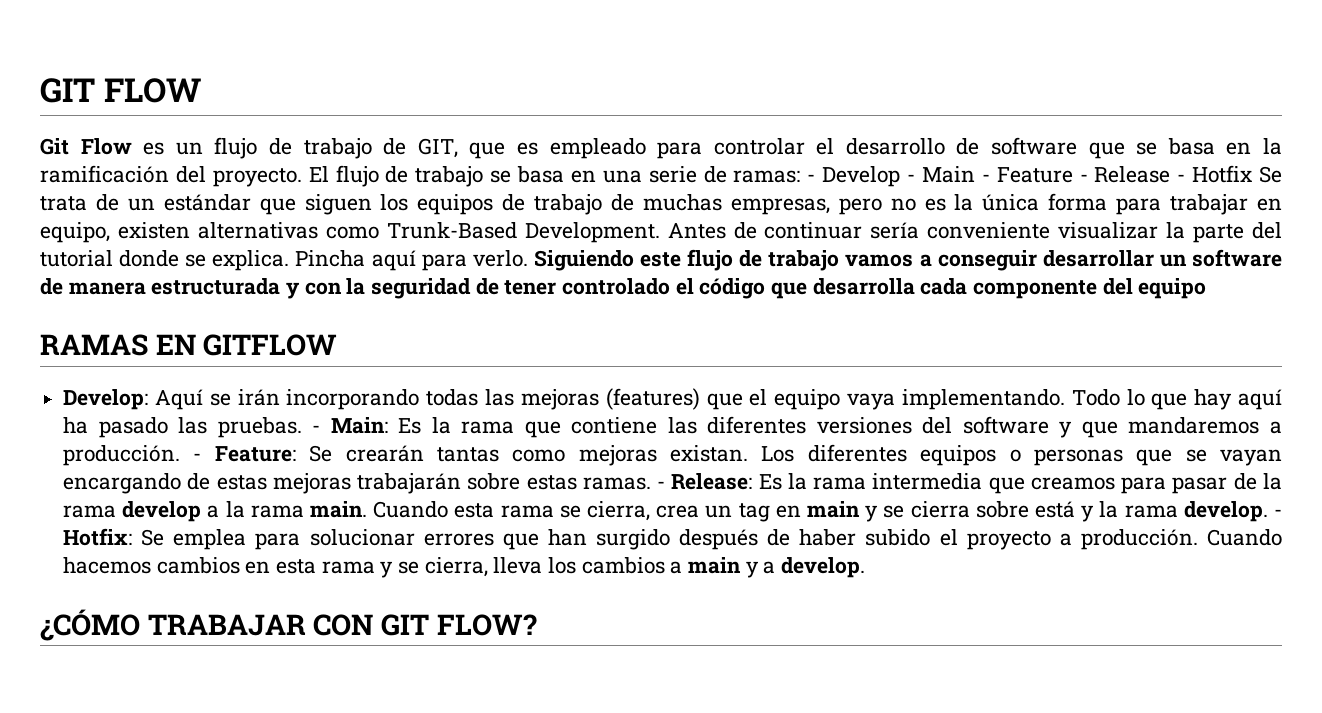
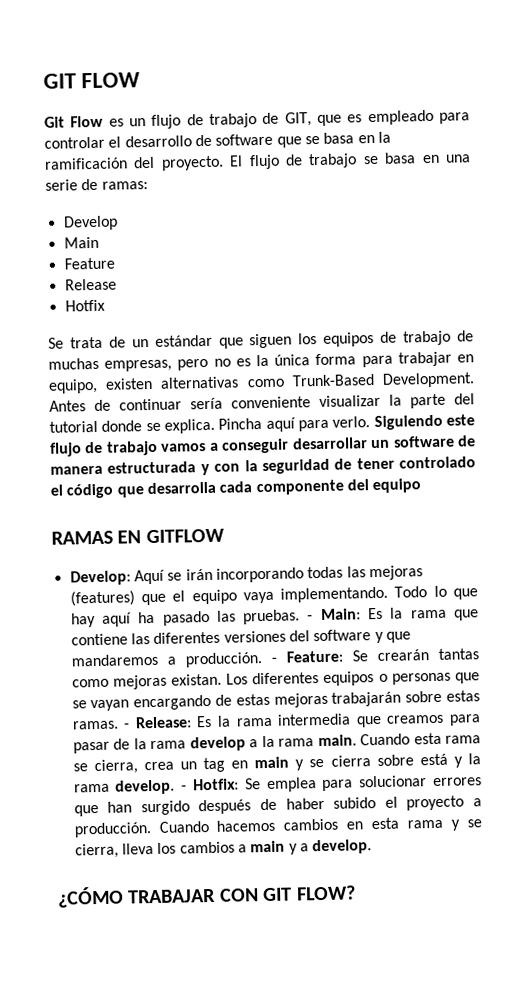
[807,174,816,182] - -> (148, 185) //
[907,174,915,182] - -> (118, 223) //
[981,174,990,182] - -> (99, 242) //
[1079,174,1088,182] - -> (115, 263) //
[1177,174,1186,182] - -> (117, 284) //
(1253, 174) none -> (105, 305) //

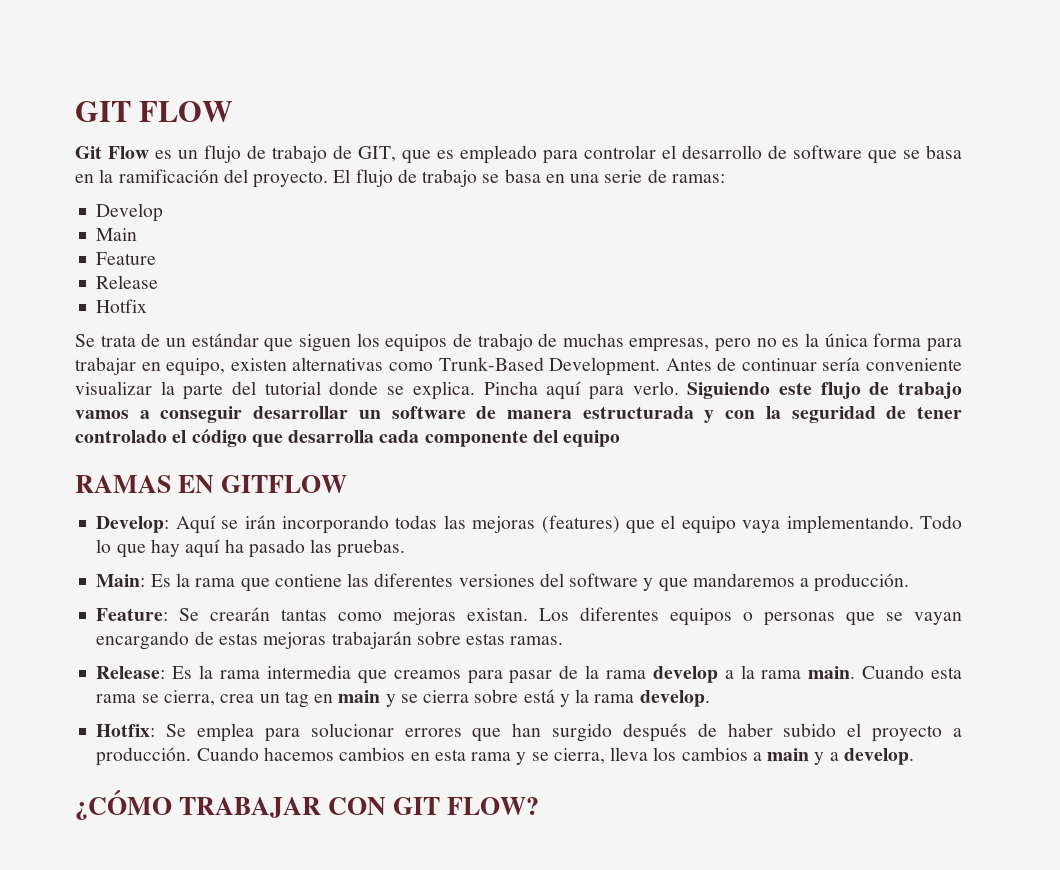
[307,615,314,621] - -> (406, 548) //
[270,657,277,663] - -> (910, 582) //
[124,723,131,729] - -> (564, 640) //
[181,785,188,791] - -> (710, 698) //

